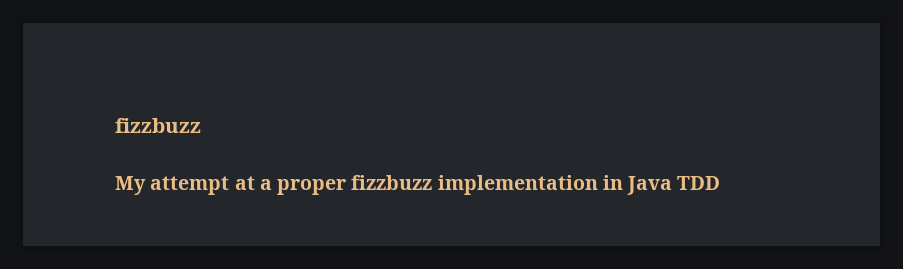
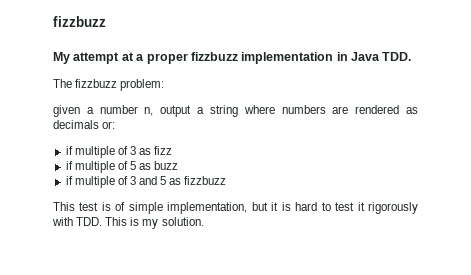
[677,176,721,190] TDD -> [382,52,412,61] [53,79,165,91] [53,105,418,117] [53,120,116,129] [65,146,173,158] [65,161,179,173] [65,176,227,188] [53,202,418,214] [52,217,204,229] TDD. // The fizzbuzz problem: // given a number n, output a string where numbers are rendered as decimals or: // if multiple of 3 as fizz // if multiple of 5 as buzz // if multiple of 3 and 5 as fizzbuzz // This test is of simple implementation, but it is hard to test it rigorously with TDD. This is my solution.

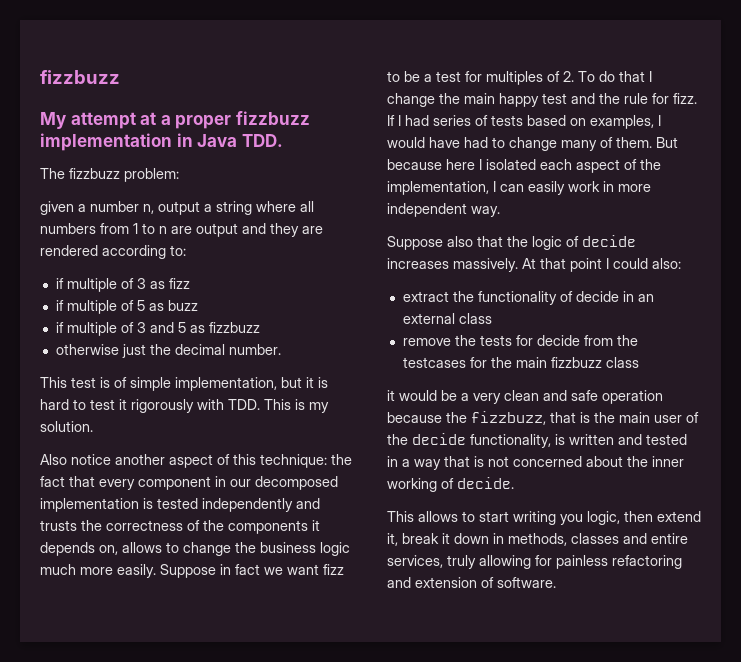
[281,105,418,114] [53,120,116,129] numbers are rendered as decimals or: -> [300,201,314,212] [40,223,323,237] [40,245,186,259] all numbers from 1 to n are output and they are rendered according to:
(227, 180) none -> [55,344,281,358] // otherwise just the decimal number.
(204, 221) none -> [40,454,352,468] [40,476,338,490] [40,498,320,512] [40,520,320,534] [40,542,350,556] [40,564,344,578] [387,71,652,85] [387,93,697,107] [387,115,661,129] [387,137,678,151] [387,159,661,173] [387,181,651,195] [387,203,500,217] [387,235,636,250] [387,258,681,272] [402,291,654,305] [402,313,492,324] [402,335,638,346] [402,357,639,368] [387,390,663,404] [387,411,699,425] [387,433,687,448] [387,456,684,470] [387,477,514,492] [387,511,701,525] [387,533,688,546] [387,555,682,569] [387,577,556,588] // Also notice another aspect of this technique: the fact that every component in our decomposed implementation is tested independently and trusts the correctness of the components it depends on, allows to change the business logic much more easily. Suppose in fact we want fizz to be a test for multiples of 2. To do that I change the main happy test and the rule for fizz. If I had series of tests based on examples, I would have had to change many of them. But because here I isolated each aspect of the implementation, I can easily work in more independent way. // Suppose also that the logic of decide increases massively. At that point I could also: // extract the functionality of decide in an external class // remove the tests for decide from the testcases for the main fizzbuzz class // it would be a very clean and safe operation because the fizzbuzz, that is the main user of the decide functionality, is written and tested in a way that is not concerned about the inner working of decide. // This allows to start writing you logic, then extend it, break it down in methods, classes and entire services, truly allowing for painless refactoring and extension of software.

